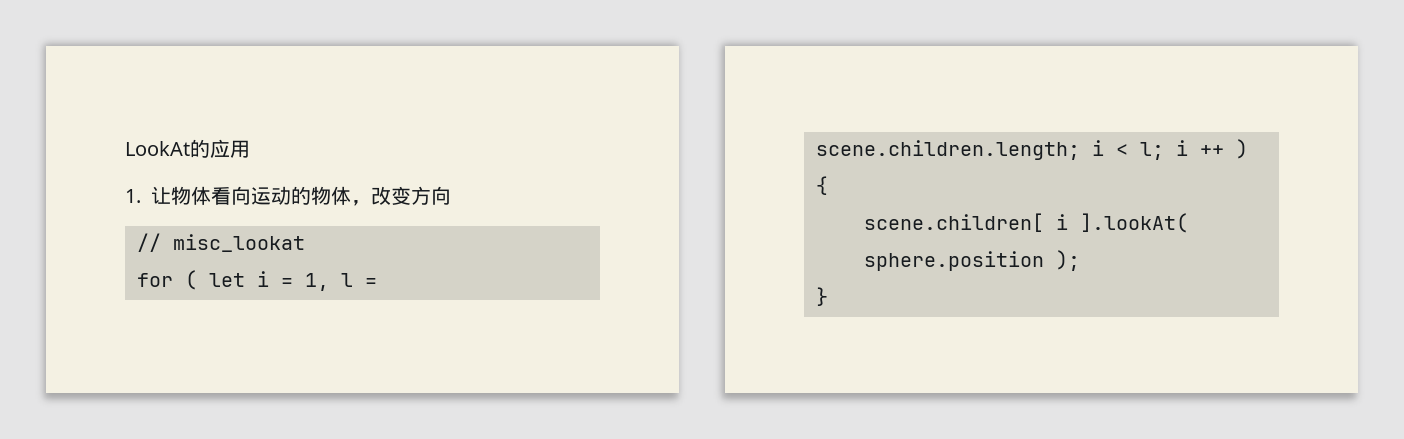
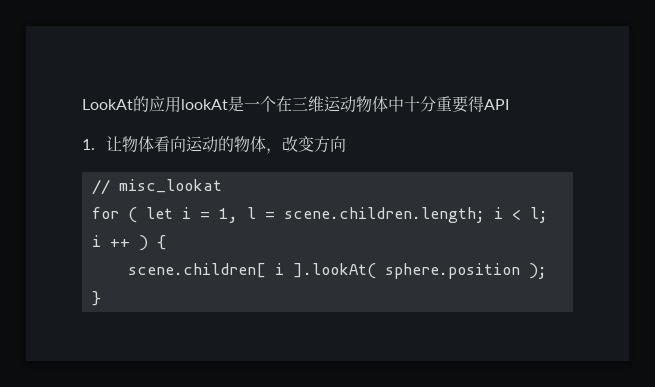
(250, 149) none -> [181,96,509,113] lookAt是一个在三维运动物体中十分重要得API

